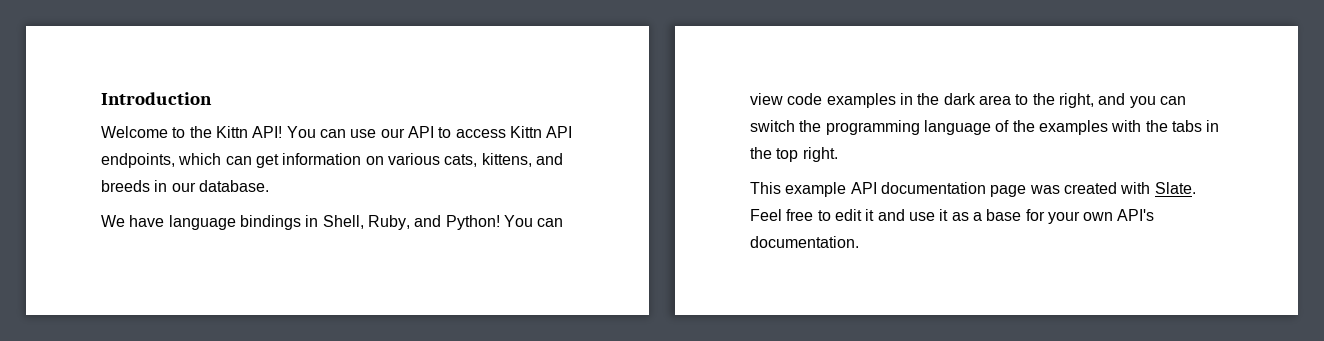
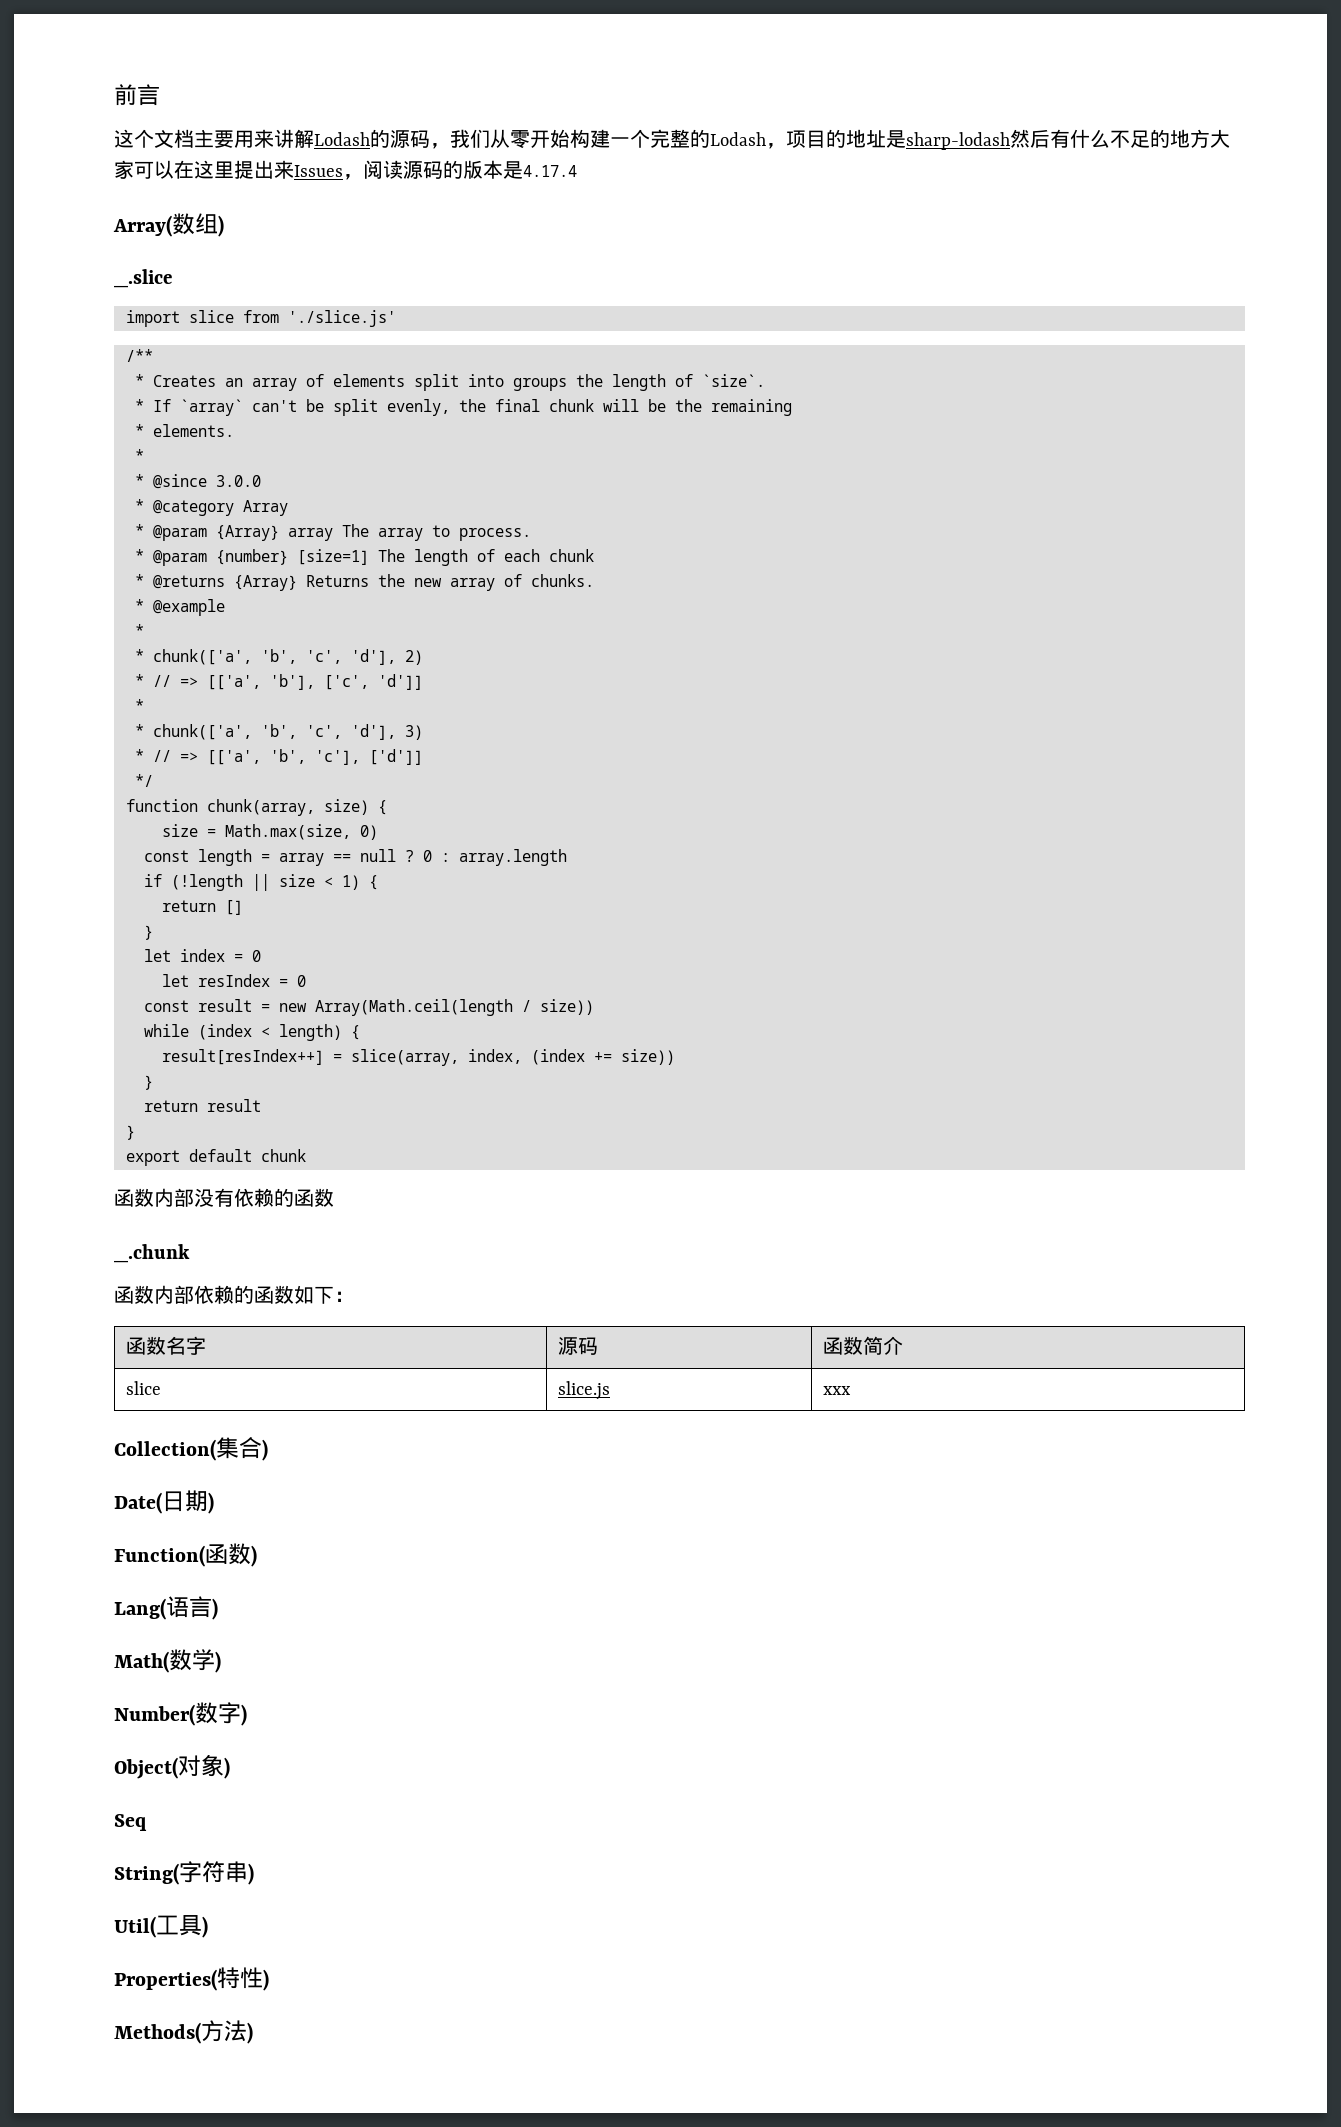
[101,92,212,105] [101,126,573,138] [101,153,563,168] [101,180,269,192] [101,215,564,230] [750,93,1186,108] [750,120,1220,135] [750,147,838,162] [750,182,1196,197] [750,209,1155,224] [750,236,859,248] Introduction // Welcome to the Kittn API! You can use our API to access Kittn API endpoints, which can get information on various cats, kittens, and breeds in our database. // We have language bindings in Shell, Ruby, and Python! You can view code examples in the dark area to the right, and you can switch the programming language of the examples with the tabs in the top right. // This example API documentation page was created with Slate. Feel free to edit it and use it as a base for your own API's documentation. -> [114,84,160,106] [114,129,1230,150] [114,160,577,180] [113,213,224,237] [114,269,172,288] [125,310,396,327] [125,349,153,362] [134,374,765,391] [134,399,792,416] [134,424,234,437] [134,449,144,462] [134,474,261,489] [134,499,288,516] [134,524,531,541] [134,549,594,566] [134,574,594,591] [134,599,225,616] [134,624,144,637] [134,649,423,665] [134,674,423,690] [134,699,144,712] [134,724,423,740] [134,749,423,765] [134,774,153,787] [125,799,387,816] [161,824,378,840] [143,849,567,866] [143,874,378,891] [161,900,243,915] [143,925,153,940] [143,949,261,962] [161,974,306,987] [143,999,594,1016] [143,1024,360,1041] [161,1049,675,1066] [143,1075,153,1090] [143,1099,261,1112] [125,1125,135,1140] [125,1149,306,1166] [114,1188,334,1207] [114,1244,190,1263] [114,1285,354,1304] [125,1336,206,1355] [557,1337,598,1355] [822,1336,903,1355] [125,1381,161,1395] [557,1381,610,1400] [822,1386,851,1395] [114,1437,268,1461] [114,1490,214,1514] [114,1543,257,1567] [114,1596,218,1620] [114,1649,221,1673] [114,1702,247,1726] [114,1754,230,1779] [114,1814,147,1831] [114,1861,254,1885] [114,1915,208,1938] [114,1967,269,1991] [114,2020,253,2044] 前言 // 这个文档主要用来讲解Lodash的源码，我们从零开始构建一个完整的Lodash，项目的地址是sharp-lodash然后有什么不足的地方大家可以在这里提出来Issues，阅读源码的版本是4.17.4 // Array(数组) // _.slice // import slice from './slice.js' // /** // * Creates an array of elements split into groups the length of `size`. // * If `array` can't be split evenly, the final chunk will be the remaining // * elements. // * // * @since 3.0.0 // * @category Array // * @param {Array} array The array to process. // * @param {number} [size=1] The length of each chunk // * @returns {Array} Returns the new array of chunks. // * @example // * // * chunk(['a', 'b', 'c', 'd'], 2) // * // => [['a', 'b'], ['c', 'd']] // * // * chunk(['a', 'b', 'c', 'd'], 3) // * // => [['a', 'b', 'c'], ['d']] // */ // function chunk(array, size) { // size = Math.max(size, 0) // const length = array == null ? 0 : array.length // if (!length || size < 1) { // return [] // } // let index = 0 // let resIndex = 0 // const result = new Array(Math.ceil(length / size)) // while (index < length) { // result[resIndex++] = slice(array, index, (index += size)) // } // return result // } // export default chunk // 函数内部没有依赖的函数 // _.chunk // 函数内部依赖的函数如下： // 函数名字 | 源码 | 函数简介 // slice | slice.js | xxx // Collection(集合) // Date(日期) // Function(函数) // Lang(语言) // Math(数学) // Number(数字) // Object(对象) // Seq // String(字符串) // Util(工具) // Properties(特性) // Methods(方法)

